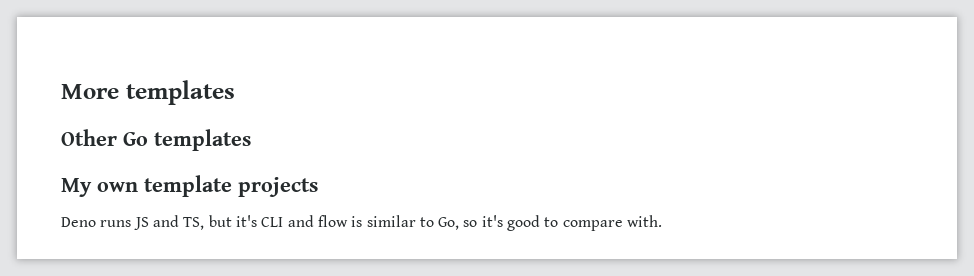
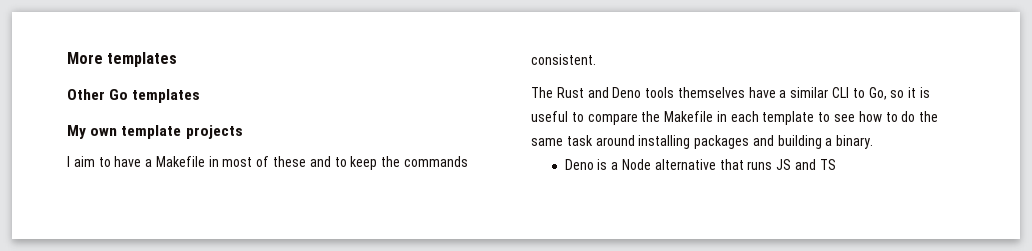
[61,215,663,231] Deno runs JS and TS, but it's CLI and flow is similar to Go, so it's good to compare with. -> [67,156,468,170] [531,54,596,65] [531,87,930,100] [531,111,939,125] [531,135,874,149] [564,159,836,170] I aim to have a Makefile in most of these and to keep the commands consistent. // The Rust and Deno tools themselves have a similar CLI to Go, so it is useful to compare the Makefile in each template to see how to do the same task around installing packages and building a binary. // Deno is a Node alternative that runs JS and TS

